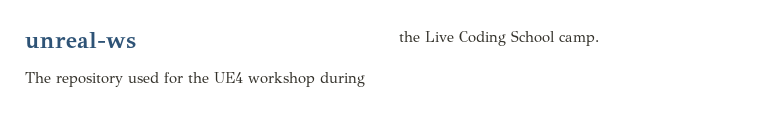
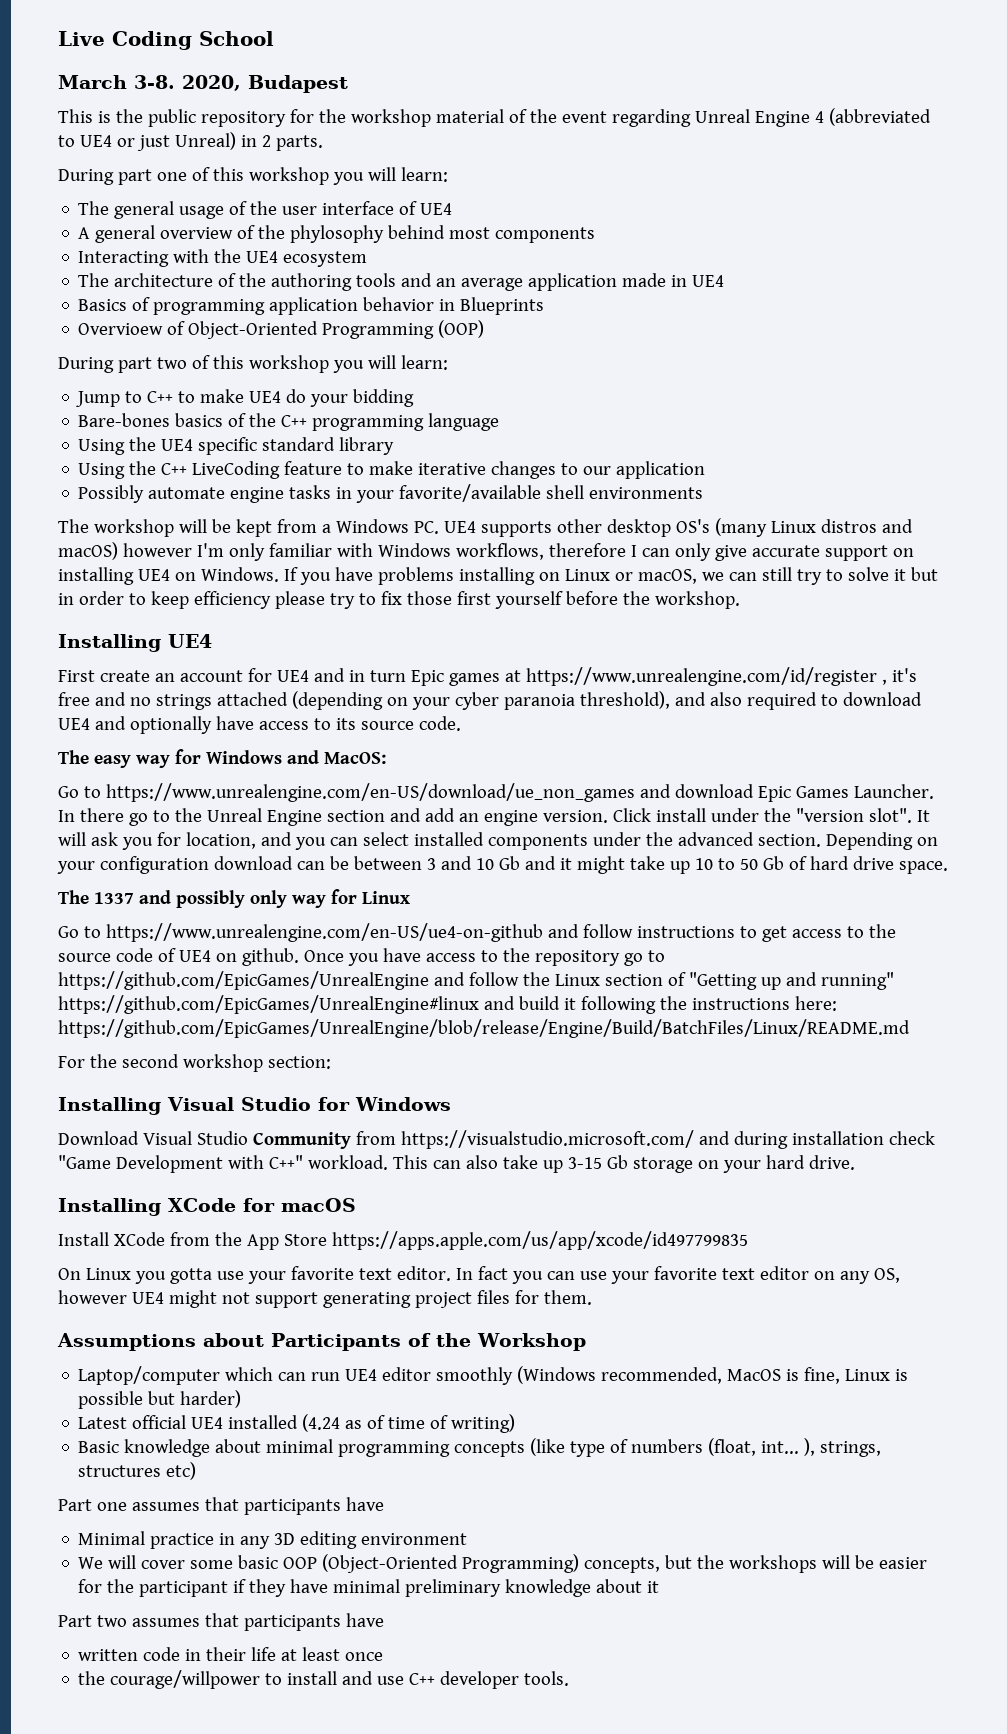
[25,32,136,49] [25,72,365,87] [399,30,599,46] unreal-ws // The repository used for the UE4 workshop during the Live Coding School camp. -> [58,31,274,50] [58,75,348,93] [58,108,931,127] [58,132,323,151] [58,167,448,185] [78,201,453,219] [78,225,596,243] [78,249,368,267] [78,273,725,291] [78,297,545,315] [78,320,485,339] [58,355,448,373] [76,389,415,407] [78,413,500,431] [78,437,395,455] [78,461,706,479] [78,484,704,503] [58,518,913,537] [58,542,914,561] [58,567,938,585] [58,591,740,609] [58,634,212,652] [58,667,917,686] [58,691,922,710] [58,716,461,734] [58,749,386,768] [58,783,934,802] [58,808,930,826] [58,832,938,850] [57,856,948,874] [58,889,410,908] [58,923,896,942] [58,948,665,966] [58,971,894,990] [58,995,837,1014] [58,1019,910,1038] [58,1054,331,1072] [58,1097,451,1115] [58,1130,935,1149] [58,1155,855,1173] [58,1198,356,1216] [58,1231,748,1250] [58,1266,900,1284] [58,1290,592,1308] [57,1333,586,1351] [78,1366,909,1385] [78,1390,242,1409] [78,1414,516,1433] [78,1438,882,1457] [78,1462,197,1480] [58,1497,384,1515] [78,1531,468,1549] [78,1554,928,1573] [78,1579,660,1597] [58,1613,384,1631] [78,1647,384,1661] [78,1670,570,1689] Live Coding School // March 3-8. 2020, Budapest // This is the public repository for the workshop material of the event regarding Unreal Engine 4 (abbreviated to UE4 or just Unreal) in 2 parts. // During part one of this workshop you will learn: // The general usage of the user interface of UE4 // A general overview of the phylosophy behind most components // Interacting with the UE4 ecosystem // The architecture of the authoring tools and an average application made in UE4 // Basics of programming application behavior in Blueprints // Overvioew of Object-Oriented Programming (OOP) // During part two of this workshop you will learn: // Jump to C++ to make UE4 do your bidding // Bare-bones basics of the C++ programming language // Using the UE4 specific standard library // Using the C++ LiveCoding feature to make iterative changes to our application // Possibly automate engine tasks in your favorite/available shell environments // The workshop will be kept from a Windows PC. UE4 supports other desktop OS's (many Linux distros and macOS) however I'm only familiar with Windows workflows, therefore I can only give accurate support on installing UE4 on Windows. If you have problems installing on Linux or macOS, we can still try to solve it but in order to keep efficiency please try to fix those first yourself before the workshop. // Installing UE4 // First create an account for UE4 and in turn Epic games at https://www.unrealengine.com/id/register , it's free and no strings attached (depending on your cyber paranoia threshold), and also required to download UE4 and optionally have access to its source code. // The easy way for Windows and MacOS: // Go to https://www.unrealengine.com/en-US/download/ue_non_games and download Epic Games Launcher. In there go to the Unreal Engine section and add an engine version. Click install under the "version slot". It will ask you for location, and you can select installed components under the advanced section. Depending on your configuration download can be between 3 and 10 Gb and it might take up 10 to 50 Gb of hard drive space. // The 1337 and possibly only way for Linux // Go to https://www.unrealengine.com/en-US/ue4-on-github and follow instructions to get access to the source code of UE4 on github. Once you have access to the repository go to https://github.com/EpicGames/UnrealEngine and follow the Linux section of "Getting up and running" https://github.com/EpicGames/UnrealEngine#linux and build it following the instructions here: https://github.com/EpicGames/UnrealEngine/blob/release/Engine/Build/BatchFiles/Linux/README.md // For the second workshop section: // Installing Visual Studio for Windows // Download Visual Studio Community from https://visualstudio.microsoft.com/ and during installation check "Game Development with C++" workload. This can also take up 3-15 Gb storage on your hard drive. // Installing XCode for macOS // Install XCode from the App Store https://apps.apple.com/us/app/xcode/id497799835 // On Linux you gotta use your favorite text editor. In fact you can use your favorite text editor on any OS, however UE4 might not support generating project files for them. // Assumptions about Participants of the Workshop // Laptop/computer which can run UE4 editor smoothly (Windows recommended, MacOS is fine, Linux is possible but harder) // Latest official UE4 installed (4.24 as of time of writing) // Basic knowledge about minimal programming concepts (like type of numbers (float, int... ), strings, structures etc) // Part one assumes that participants have // Minimal practice in any 3D editing environment // We will cover some basic OOP (Object-Oriented Programming) concepts, but the workshops will be easier for the participant if they have minimal preliminary knowledge about it // Part two assumes that participants have // written code in their life at least once // the courage/willpower to install and use C++ developer tools.

